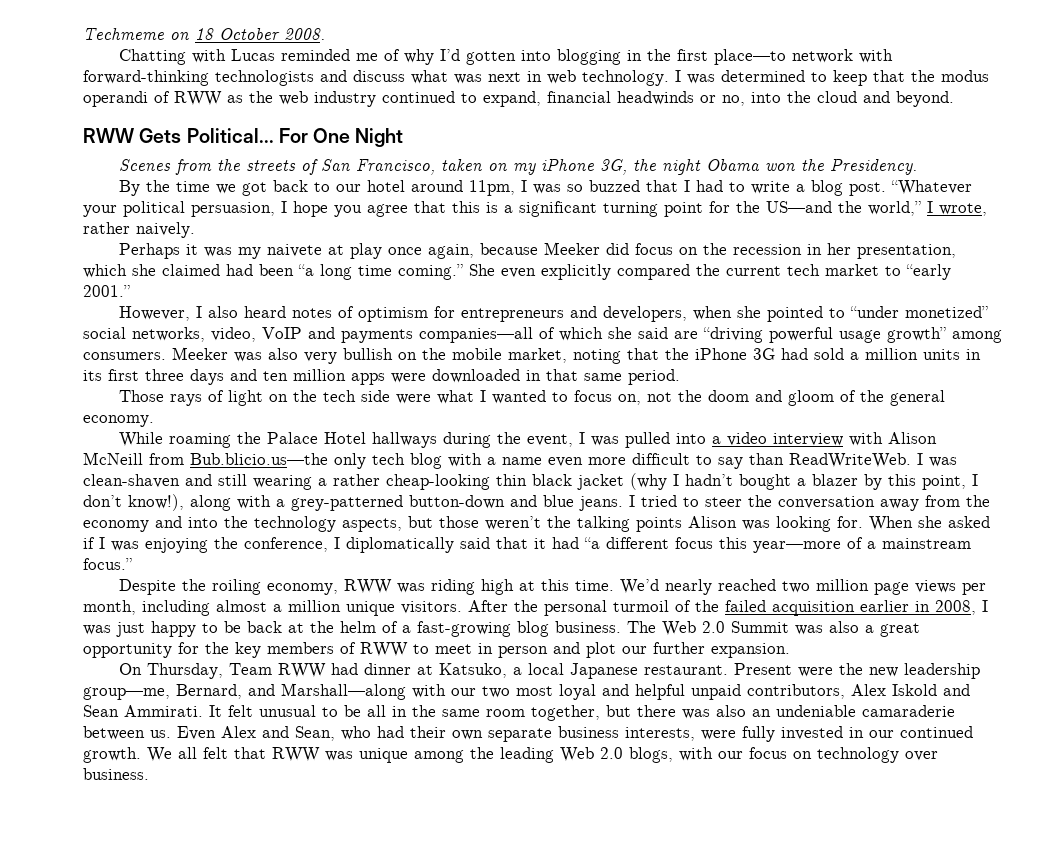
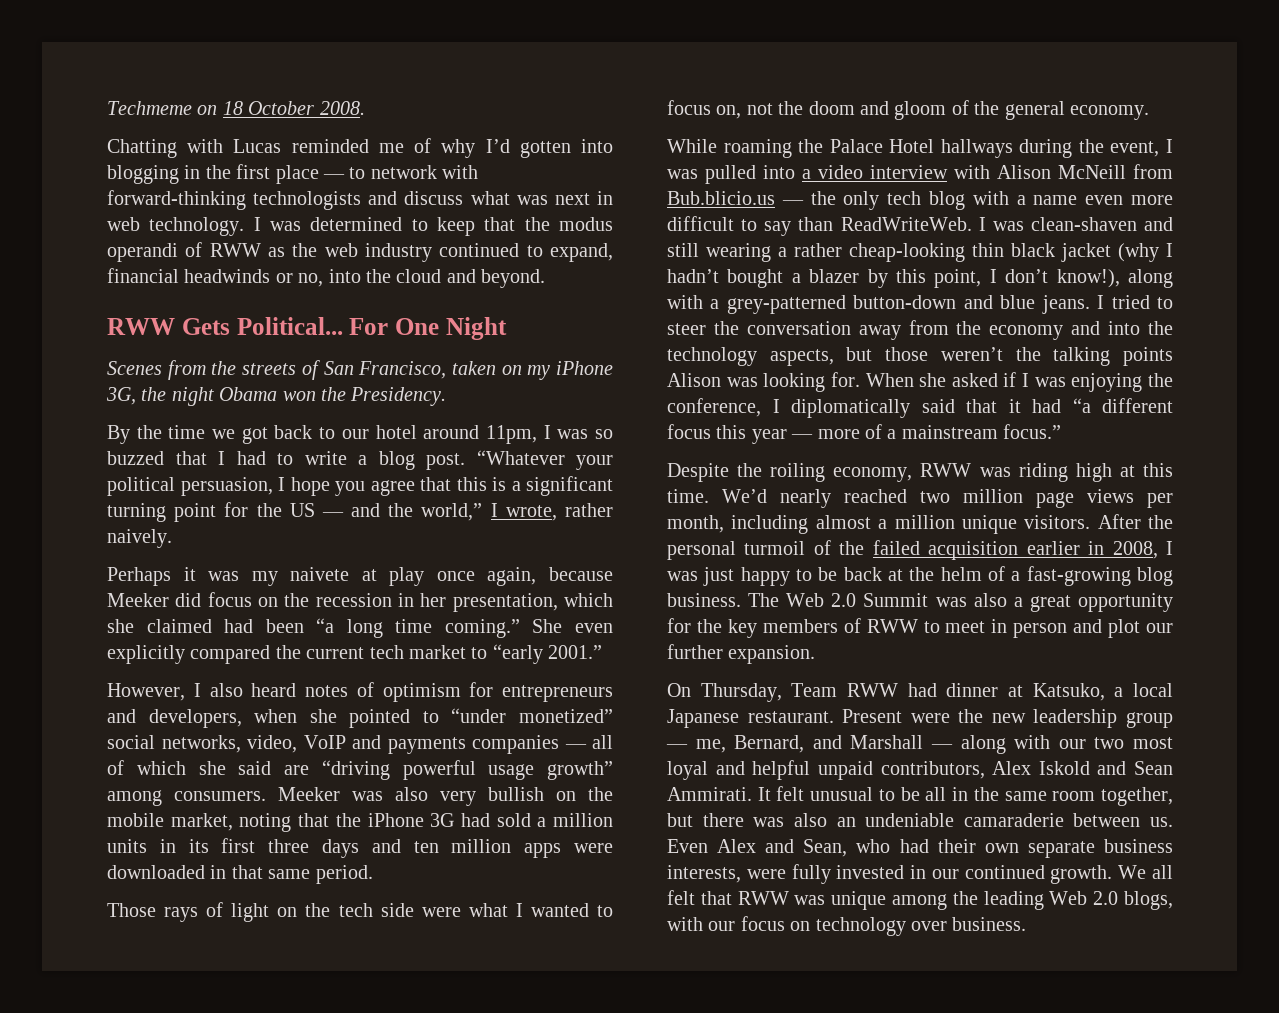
[714,49,787,65] place—to -> [275,165,366,184] place — to
[766,201,832,213] US—and -> [289,503,381,517] US — and
[419,327,533,343] companies—all -> [472,735,613,754] companies — all
[190,453,328,465] Bub.blicio.us—the -> [667,191,836,205] Bub.blicio.us — the
[753,541,841,553] year—more -> [751,429,860,444] year — more
[83,683,406,700] group—me, Bernard, and Marshall—along -> [1126,712,1173,728] [666,735,1006,754] group — me, Bernard, and Marshall — along

